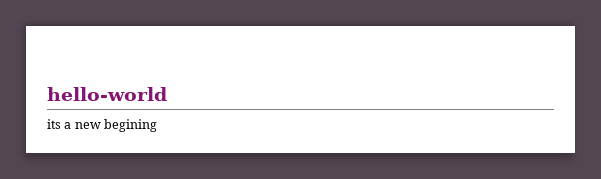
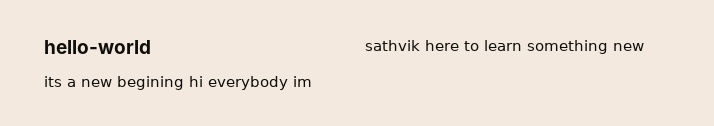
(158, 125) none -> [189,76,312,90] [365,40,644,54] hi everybody im sathvik here to learn something new

